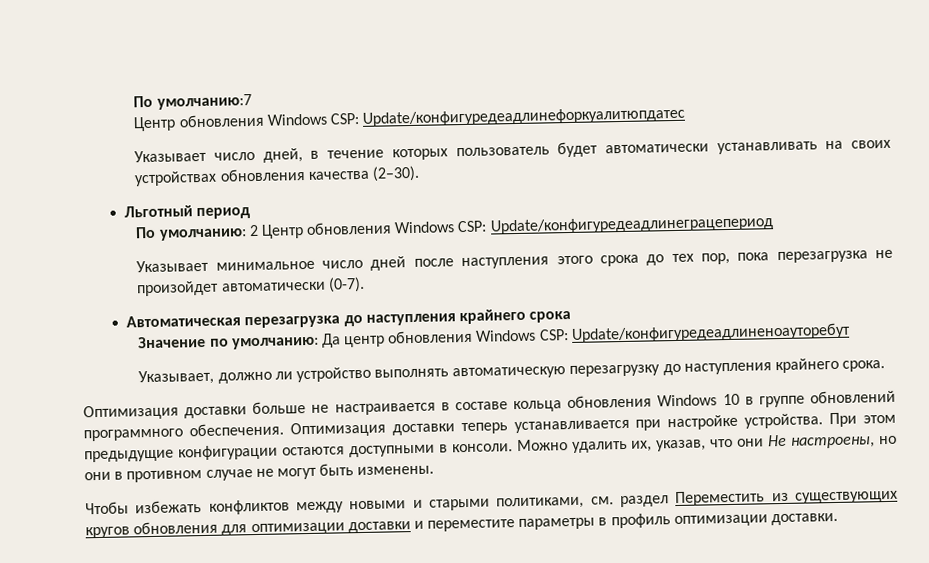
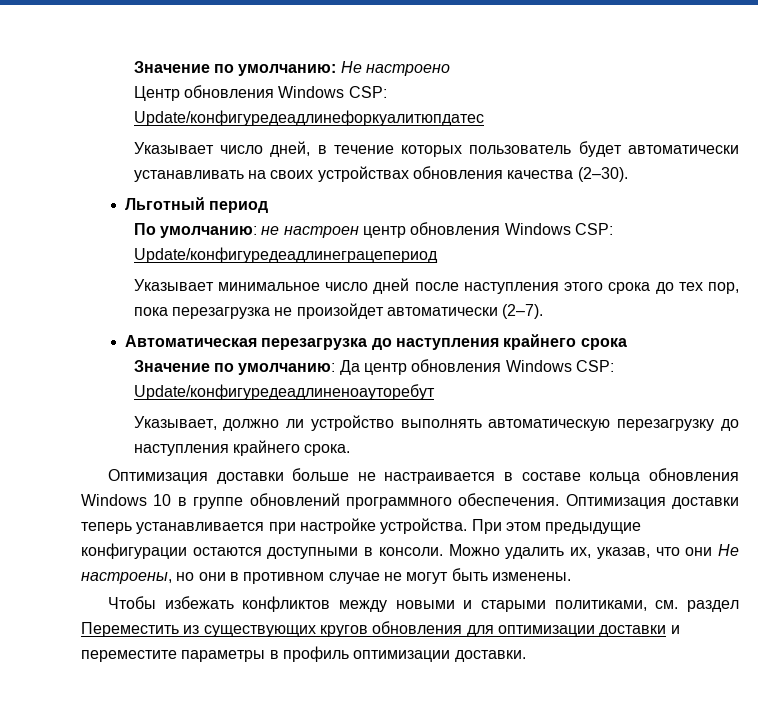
[133,94,252,110] По умолчанию:7 -> [133,61,450,76] Значение по умолчанию: Не настроено
[248,224,304,239] 2 Центр -> [261,226,406,238] не настроен центр
[327,276,365,293] (0-7). -> [502,304,544,319] (2–7).

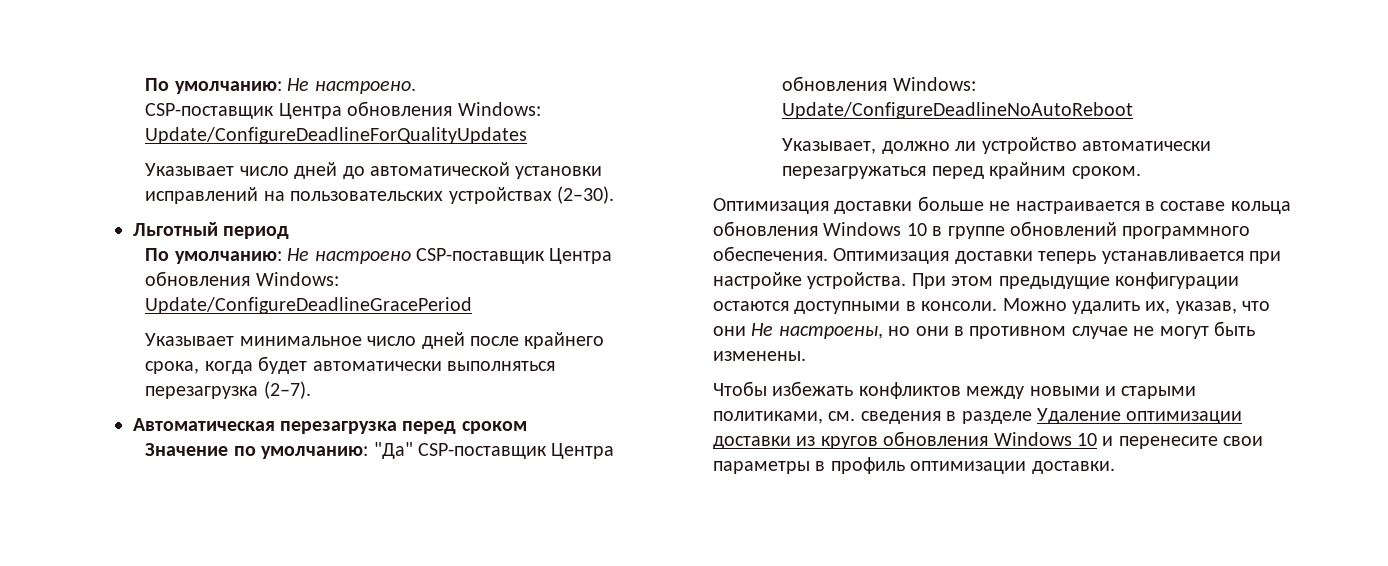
[133,61,450,76] [133,85,387,101] [133,110,484,126] [133,141,739,157] [133,166,574,182] Значение по умолчанию: Не настроено // Центр обновления Windows CSP: Update/конфигуредеадлинефоркуалитюпдатес // Указывает число дней, в течение которых пользователь будет автоматически устанавливать на своих устройствах обновления качества -> [145,78,416,94] [145,101,541,119] [145,127,528,144] [145,162,603,179] [145,187,552,204] По умолчанию: Не настроено. // CSP-поставщик Центра обновления Windows: Update/ConfigureDeadlineForQualityUpdates // Указывает число дней до автоматической установки исправлений на пользовательских устройствах
[261,222,613,238] [133,247,438,263] не настроен центр обновления Windows CSP: Update/конфигуредеадлинеграцепериод -> [287,248,613,264] [145,271,339,286] [145,297,473,314] Не настроено CSP-поставщик Центра обновления Windows: Update/ConfigureDeadlineGracePeriod
[463,282,739,294] [133,303,498,319] наступления этого срока до тех пор, пока перезагрузка не произойдет автоматически -> [524,332,605,349] [145,356,555,374] [145,386,259,399] крайнего срока, когда будет автоматически выполняться перезагрузка
[371,334,627,350] [133,359,614,375] [133,384,435,400] [133,415,739,431] [133,440,351,456] до наступления крайнего срока // Значение по умолчанию: Да центр обновления Windows CSP: Update/конфигуредеадлиненоауторебут // Указывает, должно ли устройство выполнять автоматическую перезагрузку до наступления крайнего срока. -> [402,421,527,434] [145,442,615,459] [782,76,976,91] [782,102,1134,119] [782,137,1211,154] [782,162,1141,179] перед сроком // Значение по умолчанию: "Да" CSP-поставщик Центра обновления Windows: Update/ConfigureDeadlineNoAutoReboot // Указывает, должно ли устройство автоматически перезагружаться перед крайним сроком.
[687,600,740,612] [81,621,680,637] [81,650,177,662] раздел Переместить из существующих кругов обновления для оптимизации доставки и переместите -> [860,408,1243,424] [713,431,1264,449] сведения в разделе Удаление оптимизации доставки из кругов обновления Windows 10 и перенесите свои

